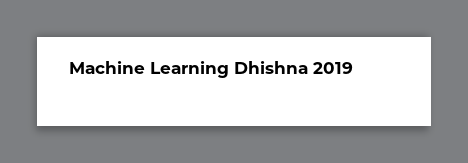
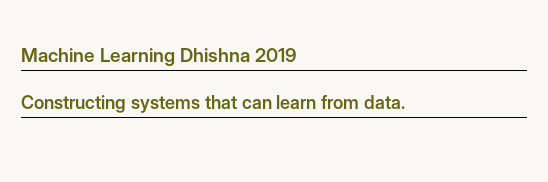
(353, 68) none -> [21,95,406,113] // Constructing systems that can learn from data.

